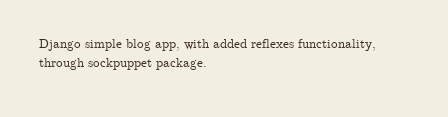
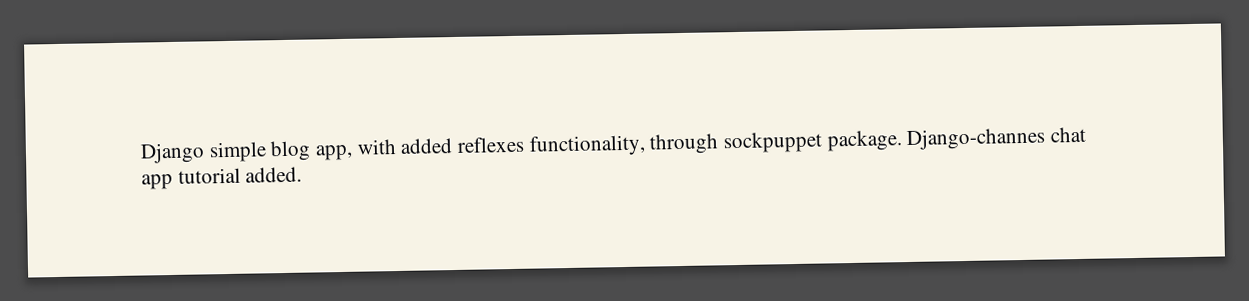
(207, 64) none -> [906,126,1087,151] [141,166,303,190] Django-channes chat app tutorial added.

